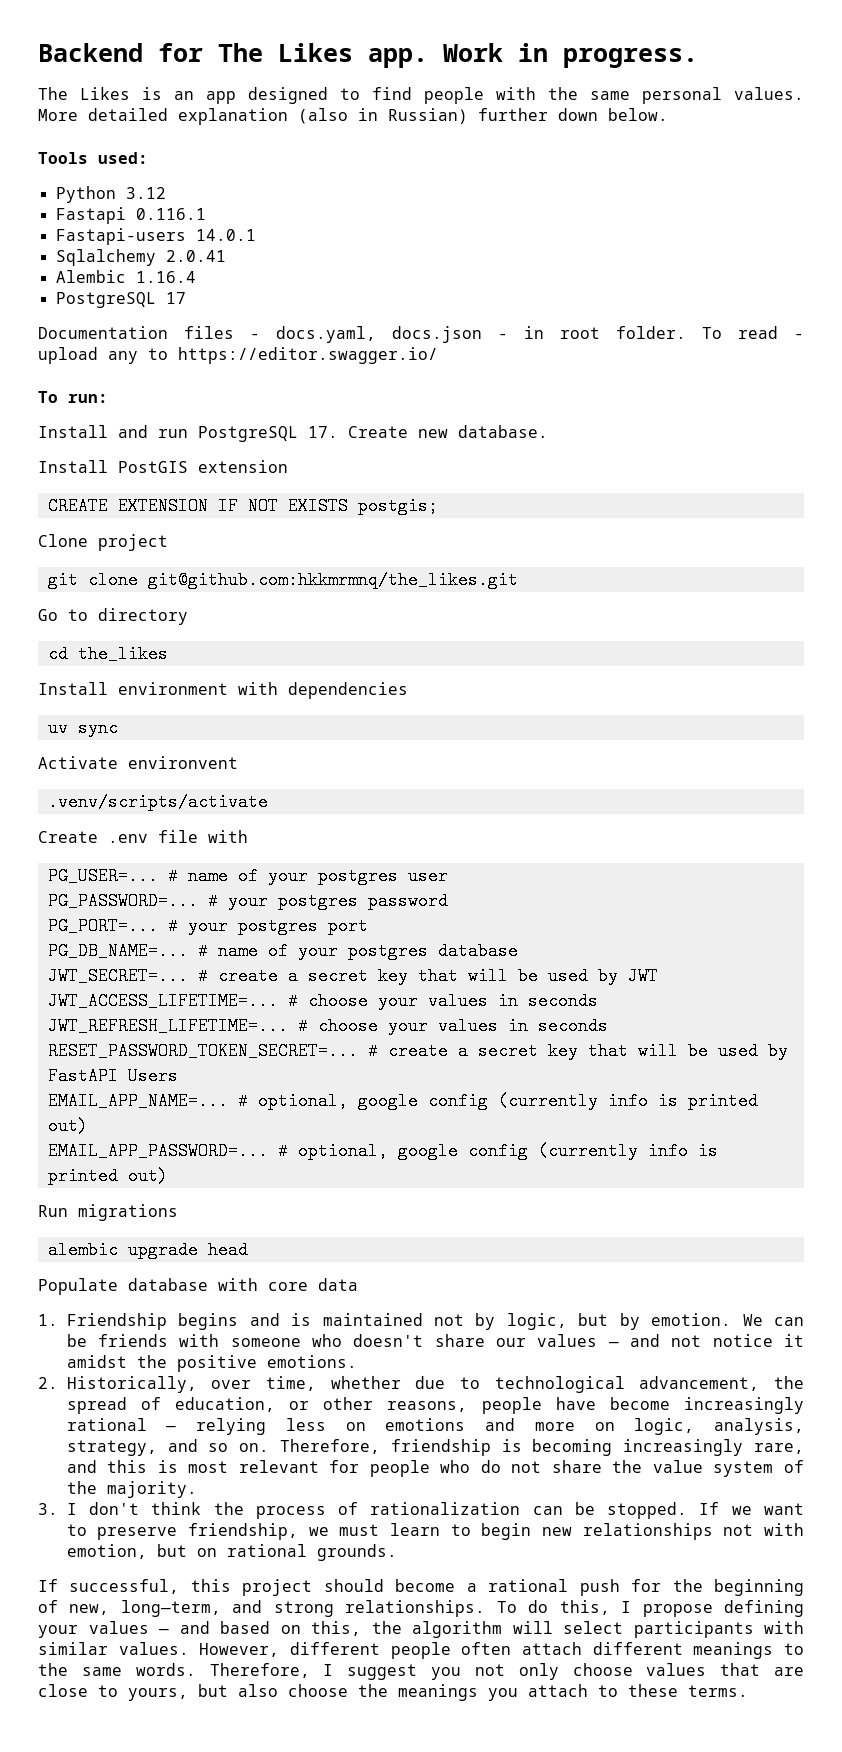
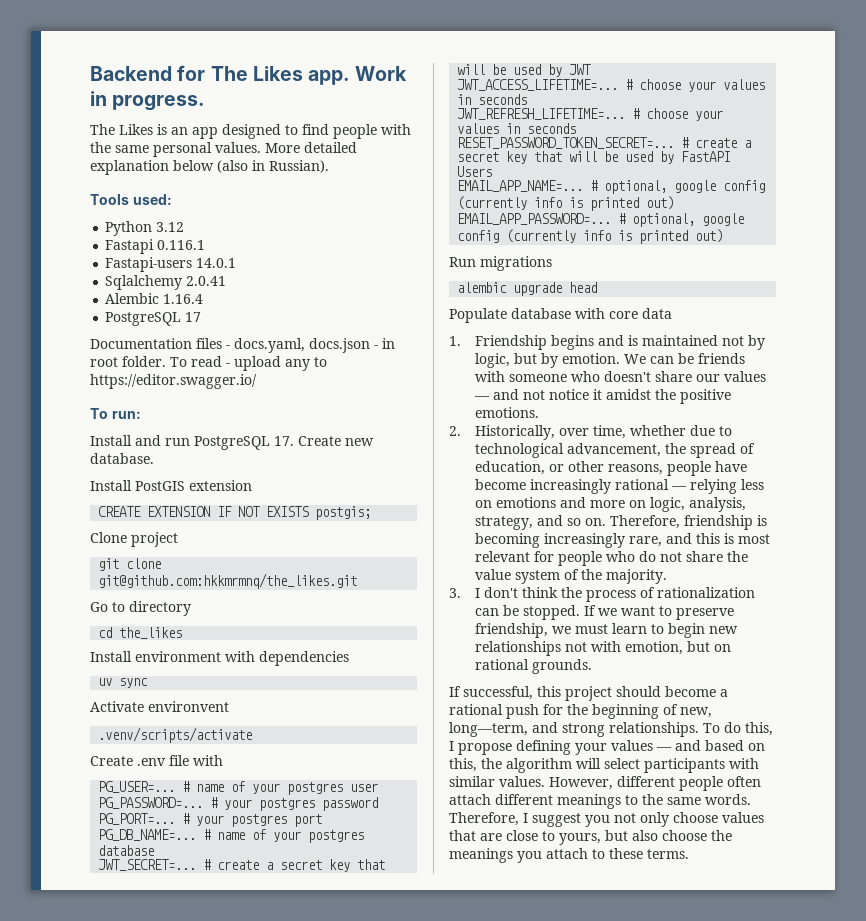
(288, 116) none -> [173,160,214,171] below
[388,108,668,124] Russian) further down below. -> [269,160,329,173] Russian).

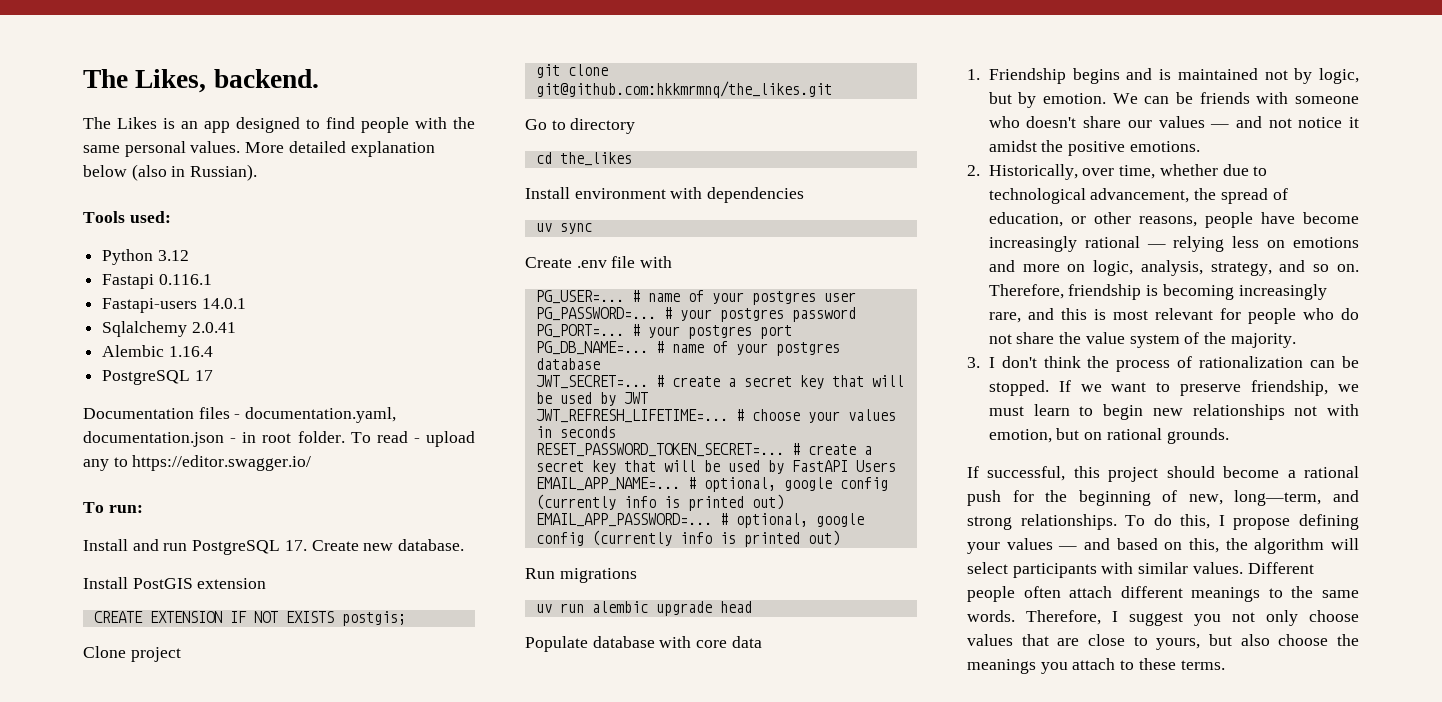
[90,65,408,85] [90,91,206,111] Backend for The Likes app. Work in progress. -> [83,69,319,93] The Likes, backend.
[234,338,370,353] docs.yaml, docs.json -> [245,407,397,423] [83,431,224,447] documentation.yaml, documentation.json
[90,701,229,712] [98,727,253,743] // Activate environvent // .venv/scripts/activate -> (592, 228) none
[457,79,766,92] [457,94,528,105] // JWT_ACCESS_LIFETIME=... # choose your values in seconds -> (648, 398) none
(552, 263) none -> [535,603,584,613] uv run
[549,776,675,790] However, different -> [1247,562,1314,574] Different

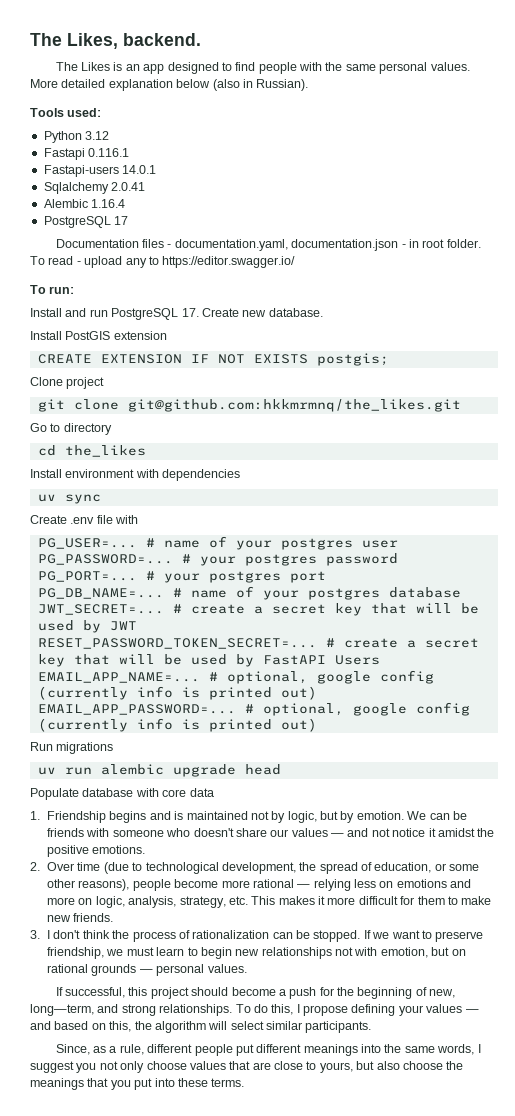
[535,409,896,423] [535,426,616,438] // JWT_REFRESH_LIFETIME=... # choose your values in seconds -> (137, 626) none
[988,164,1249,180] Historically, over time, whether due -> [47,862,129,874] Over time (due
[1090,188,1190,203] advancement, -> [221,862,296,874] development,
[1093,212,1359,228] [988,236,1077,252] other reasons, people have become increasingly -> [449,864,480,871] [47,879,250,891] some other reasons), people become more
[1279,260,1359,272] [988,284,1327,300] [988,308,1359,324] [988,332,1296,348] and so on. Therefore, friendship is becoming increasingly rare, and this is most relevant for people who do not share the value system of the majority. -> [228,896,492,905] [47,913,114,922] etc. This makes it more difficult for them to make new friends.
[1166,428,1229,444] grounds. -> [91,964,247,976] grounds — personal values.
[1304,466,1359,478] rational -> (286, 992) none
[1012,562,1314,578] [967,586,1113,602] participants with similar values. Different people often attach -> [266,1021,372,1033] [55,1044,254,1056] similar participants. // Since, as a rule, different people put
[1268,586,1359,598] [967,610,1101,625] to the same words. Therefore, -> [361,1044,475,1055] into the same words,
[1040,658,1135,674] you attach to -> [87,1078,175,1090] that you put into

